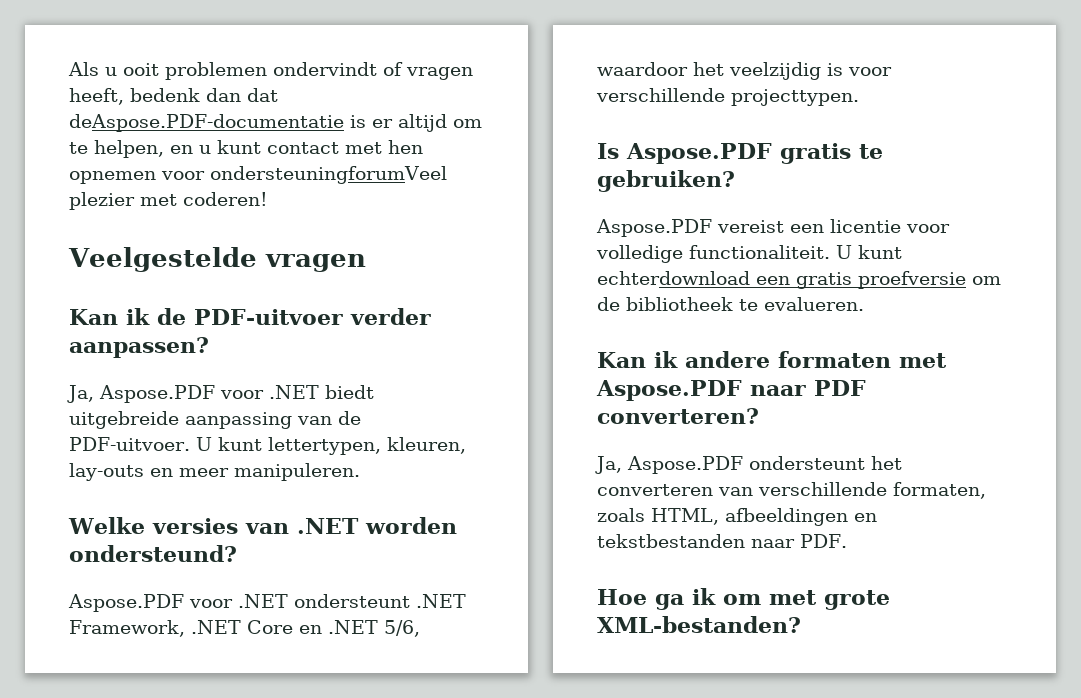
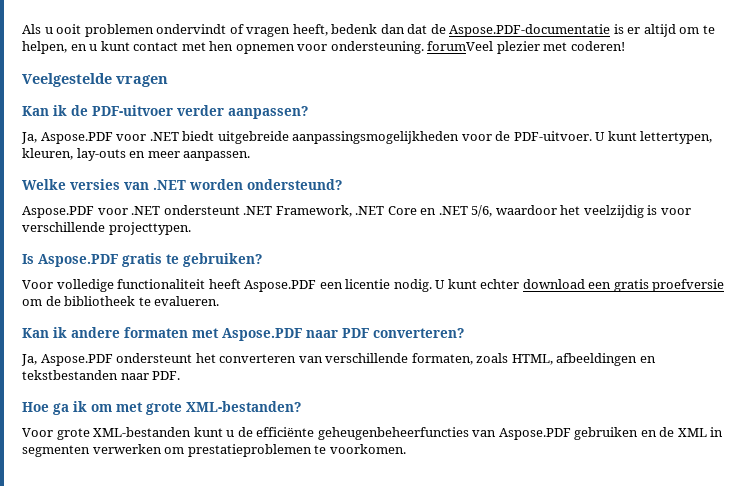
[69,114,344,132] deAspose.PDF-documentatie -> [430,24,611,37] de Aspose.PDF-documentatie
[210,166,447,184] ondersteuningforumVeel -> [330,41,494,54] ondersteuning. forumVeel
[185,412,332,429] aanpassing van -> [292,131,492,144] aanpassingsmogelijkheden voor
[234,463,360,481] manipuleren. -> [183,151,251,161] aanpassen.
[596,219,950,237] [596,245,902,263] [597,271,750,285] Aspose.PDF vereist een licentie voor volledige functionaliteit. U kunt echterdownload -> [22,279,585,292] Voor volledige functionaliteit heeft Aspose.PDF een licentie nodig. U kunt echter download
(801, 624) none -> [22,427,724,440] [22,444,406,457] // Voor grote XML-bestanden kunt u de efficiënte geheugenbeheerfuncties van Aspose.PDF gebruiken en de XML in segmenten verwerken om prestatieproblemen te voorkomen.

